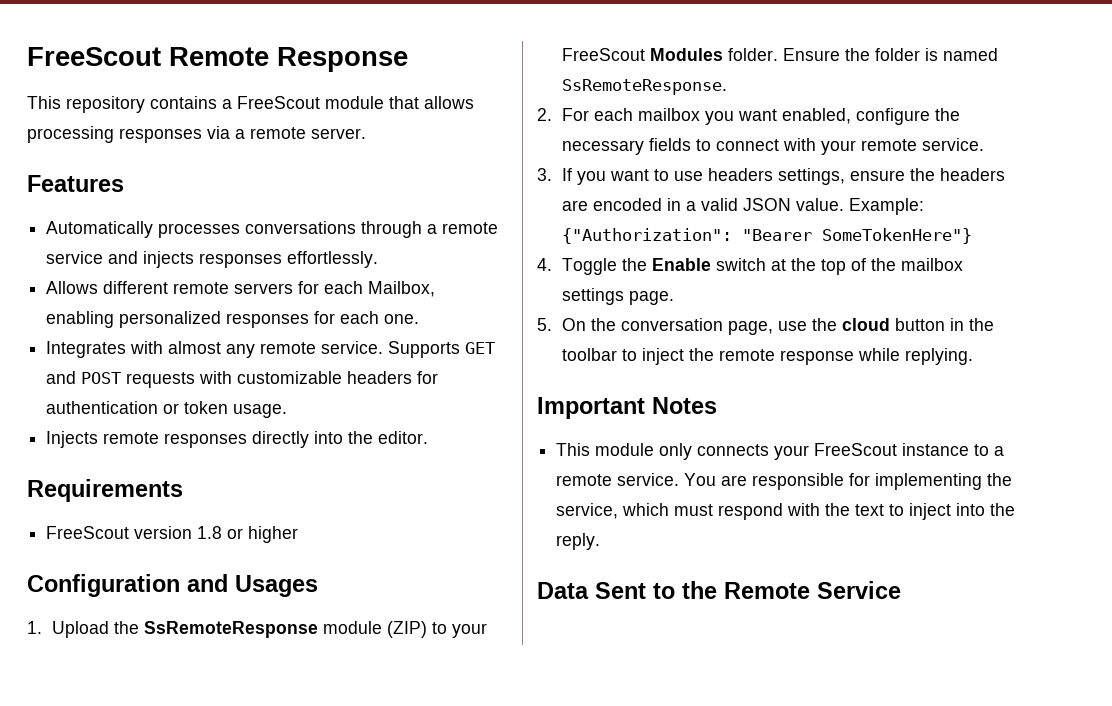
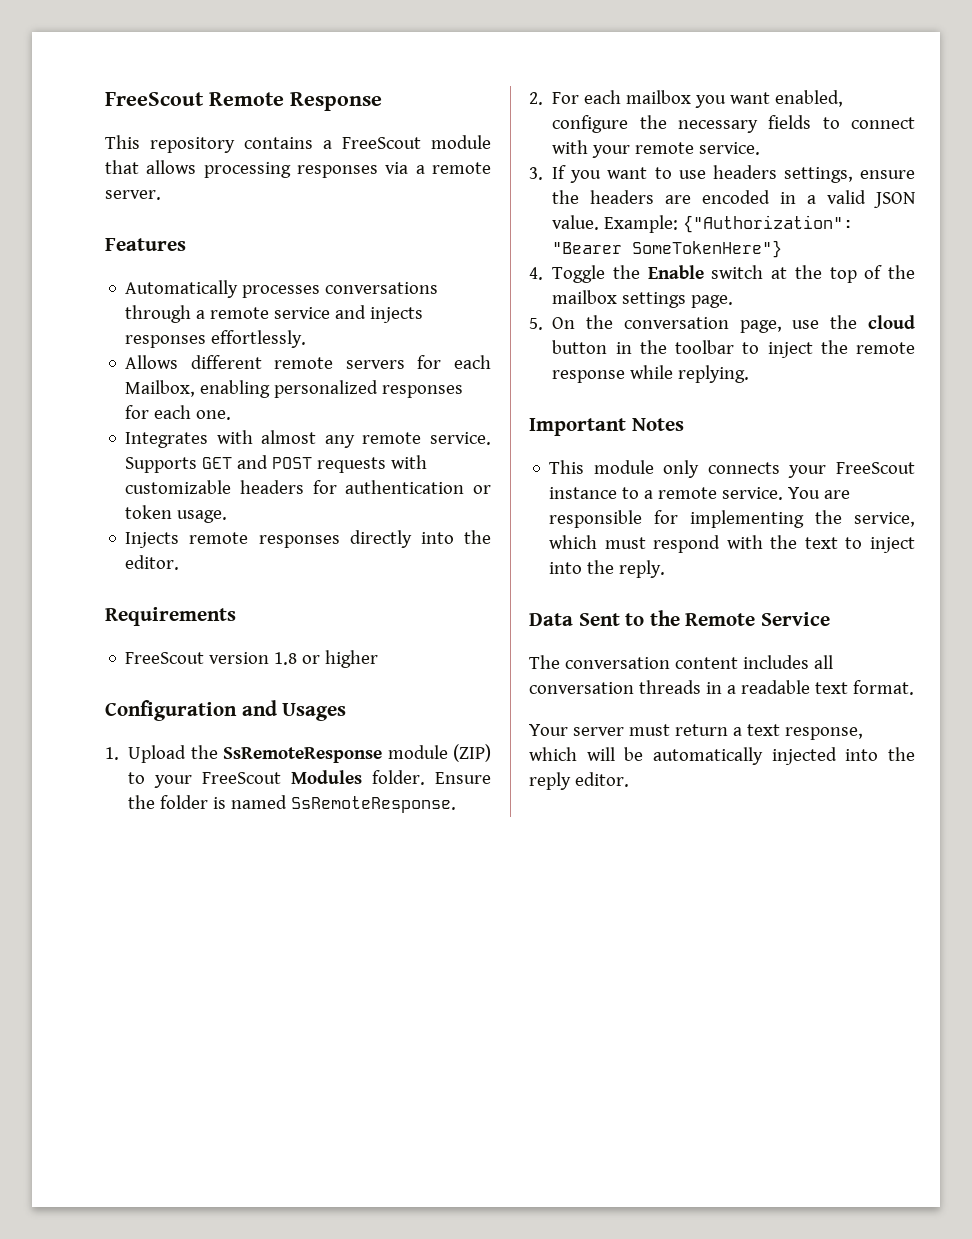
(901, 590) none -> [529,655,833,669] [529,680,914,695] [529,724,863,740] [529,747,915,765] [529,772,629,790] // The conversation content includes all conversation threads in a readable text format. // Your server must return a text response, which will be automatically injected into the reply editor.

